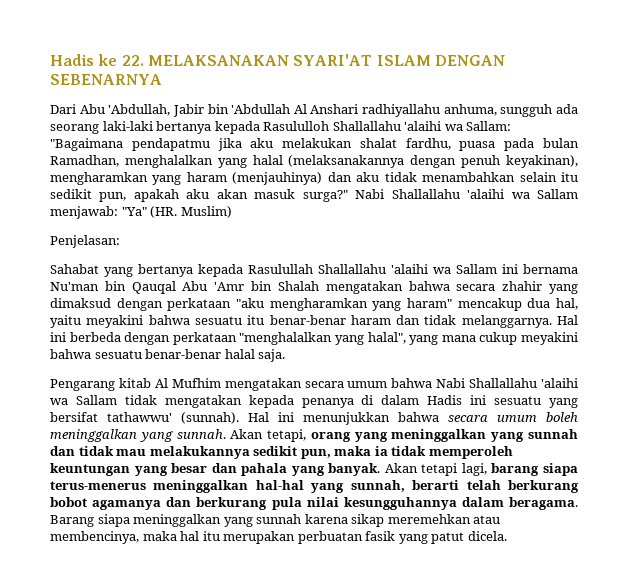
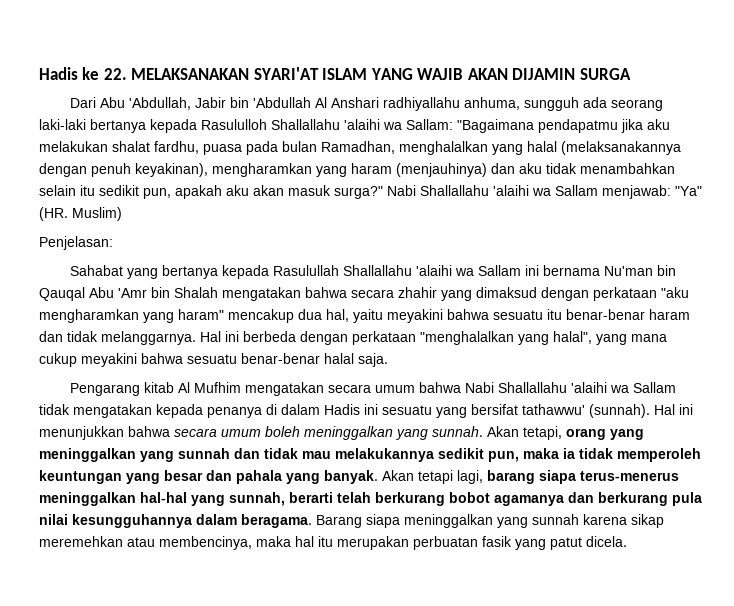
[434,55,505,66] [50,74,162,85] DENGAN SEBENARNYA -> [370,68,631,80] YANG WAJIB AKAN DIJAMIN SURGA

